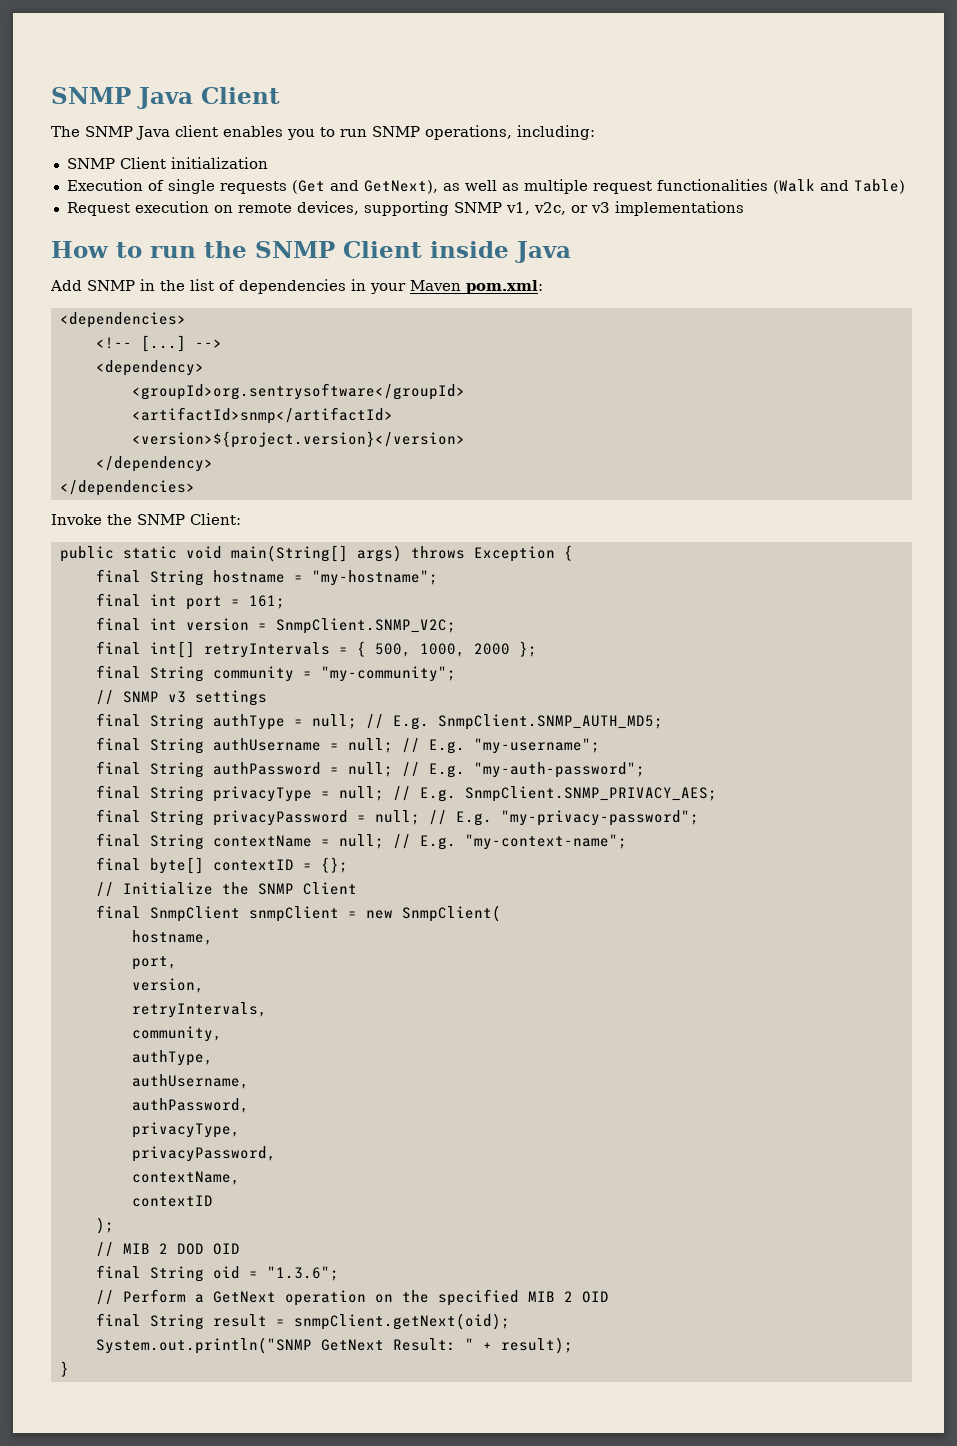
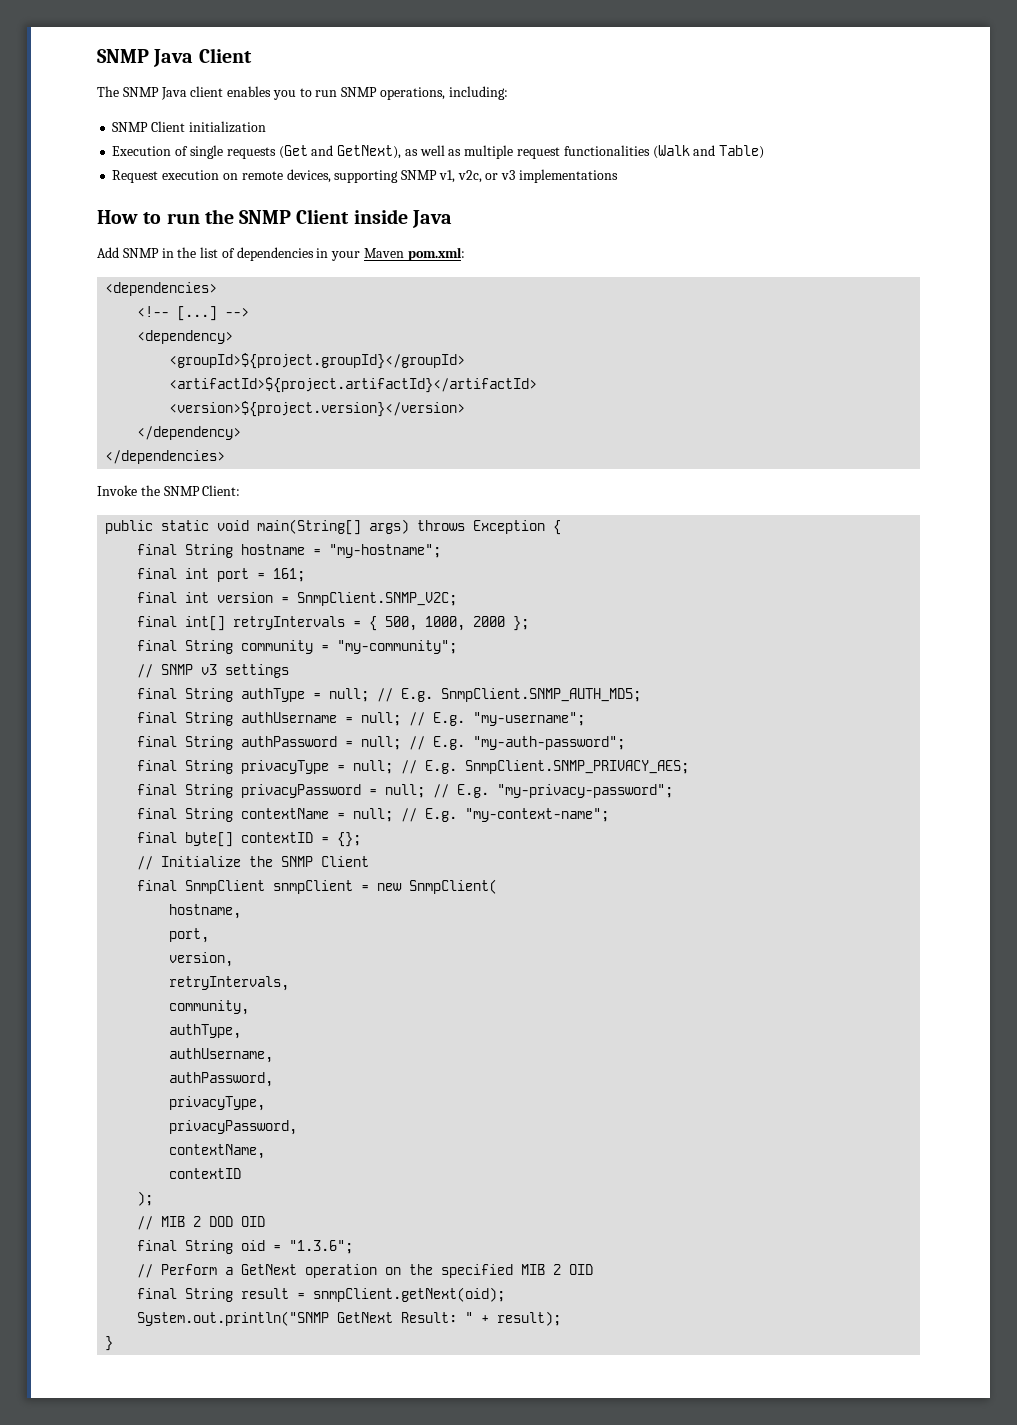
[131,383,465,400] [131,407,393,424] <groupId>org.sentrysoftware</groupId> // <artifactId>snmp</artifactId> -> [169,353,466,369] [169,377,538,393] <groupId>${project.groupId}</groupId> // <artifactId>${project.artifactId}</artifactId>

